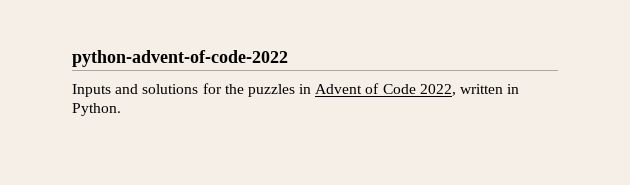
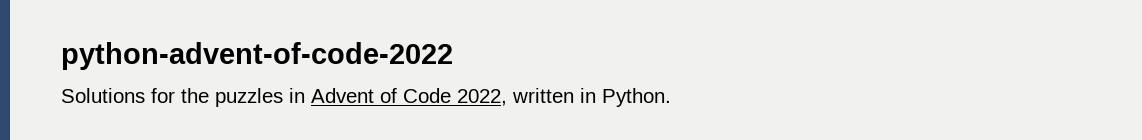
[72,84,199,97] Inputs and solutions -> [61,88,145,103] Solutions

